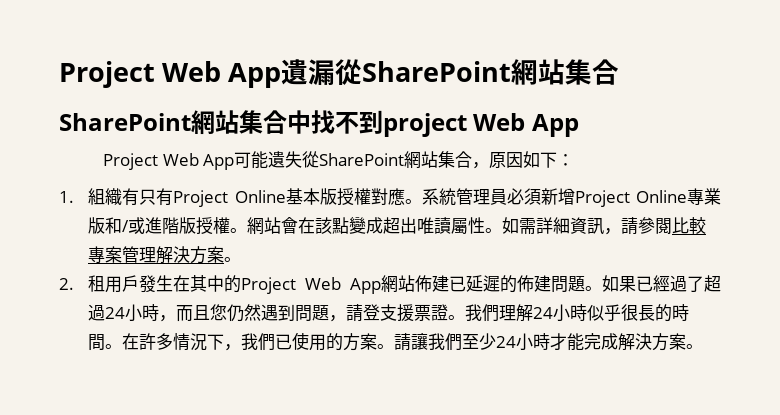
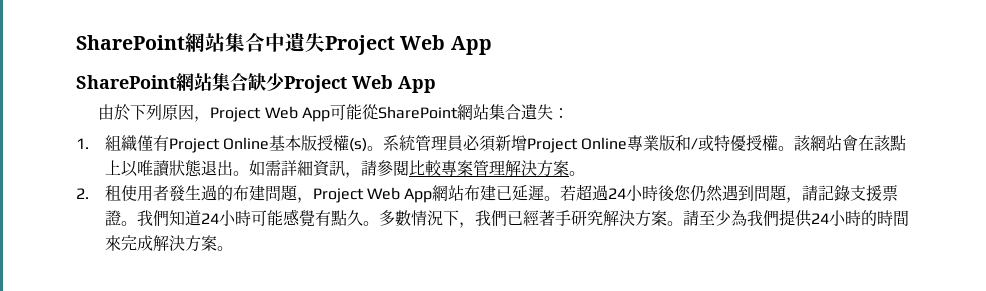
[59,59,620,88] [59,110,579,137] [103,151,558,170] Project Web App遺漏從SharePoint網站集合 // SharePoint網站集合中找不到project Web App // Project Web App可能遺失從SharePoint網站集合，原因如下 -> [76,32,492,55] [76,73,436,93] [98,103,554,122] SharePoint網站集合中遺失Project Web App // SharePoint網站集合缺少Project Web App // 由於下列原因，Project Web App可能從SharePoint網站集合遺失
[122,188,157,206] 有只 -> [136,135,153,151] 僅
[370,188,405,205] 對應 -> [349,138,368,152] (s)
[145,216,486,235] 進階版授權。網站會在該點變成超出唯讀屬性 -> [714,135,907,152] [104,160,233,177] 特優授權。該網站會在該點上以唯讀狀態退出
[105,275,242,293] 用戶發生在其中的 -> [120,185,313,203] 使用者發生過的布建問題，
[414,275,432,292] 佈 -> [464,185,481,201] 布
[499,275,704,293] 的佈建問題。如果已經過了 -> [544,185,577,201] 。若
[159,305,211,322] ，而且 -> [658,185,676,201] 後
[363,304,381,321] 登 -> [818,185,851,201] 記錄
[499,304,690,322] [88,332,585,351] 理解24小時似乎很長的時間。在許多情況下，我們已使用的方案。請讓我們至少24小時才能 -> [168,209,909,228] [104,235,121,251] 知道24小時可能感覺有點久。多數情況下，我們已經著手研究解決方案。請至少為我們提供24小時的時間來

